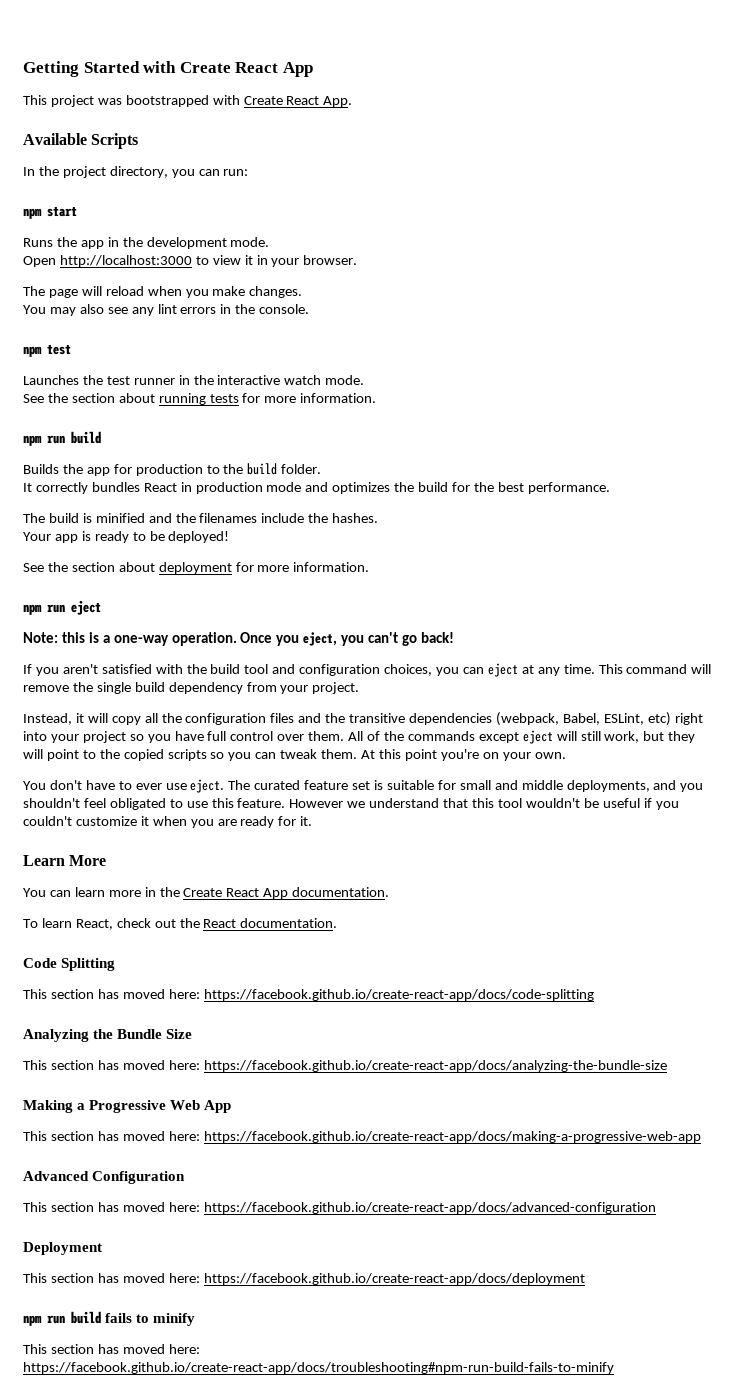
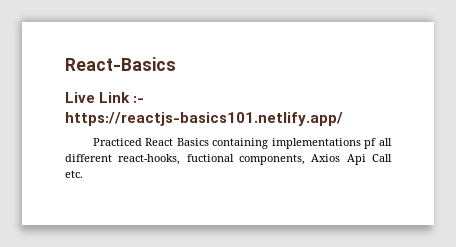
[23,61,313,77] [23,95,353,107] [23,133,139,149] [23,166,249,178] [23,206,77,219] [23,237,270,249] [23,255,358,267] [23,286,303,298] [23,304,310,316] [23,344,71,357] [23,375,365,385] [23,393,377,405] [23,431,101,446] [23,463,322,476] [23,482,610,494] [23,513,379,523] [23,531,230,543] [23,562,370,574] [23,600,101,615] [23,632,454,646] [23,663,712,677] [23,682,360,694] [23,712,703,726] [23,730,696,744] [23,749,566,761] [23,779,704,793] [23,798,679,810] [23,816,313,828] [23,855,107,866] [23,887,390,899] [23,918,338,930] [23,958,116,971] [23,989,594,1001] [23,1029,193,1042] [23,1060,667,1072] [23,1100,232,1113] [23,1131,701,1143] [23,1171,186,1184] [23,1202,656,1214] [23,1242,102,1255] [23,1273,585,1285] [23,1311,196,1326] [23,1344,200,1354] [23,1362,614,1374] Getting Started with Create React App // This project was bootstrapped with Create React App. // Available Scripts // In the project directory, you can run: // npm start // Runs the app in the development mode. // Open http://localhost:3000 to view it in your browser. // The page will reload when you make changes. // You may also see any lint errors in the console. // npm test // Launches the test runner in the interactive watch mode. // See the section about running tests for more information. // npm run build // Builds the app for production to the build folder. // It correctly bundles React in production mode and optimizes the build for the best performance. // The build is minified and the filenames include the hashes. // Your app is ready to be deployed! // See the section about deployment for more information. // npm run eject // Note: this is a one-way operation. Once you eject, you can't go back! // If you aren't satisfied with the build tool and configuration choices, you can eject at any time. This command will remove the single build dependency from your project. // Instead, it will copy all the configuration files and the transitive dependencies (webpack, Babel, ESLint, etc) right into your project so you have full control over them. All of the commands except eject will still work, but they will point to the copied scripts so you can tweak them. At this point you're on your own. // You don't have to ever use eject. The curated feature set is suitable for small and middle deployments, and you shouldn't feel obligated to use this feature. However we understand that this tool wouldn't be useful if you couldn't customize it when you are ready for it. // Learn More // You can learn more in the Create React App documentation. // To learn React, check out the React documentation. // Code Splitting // This section has moved here: https://facebook.github.io/create-react-app/docs/code-splitting // Analyzing the Bundle Size // This section has moved here: https://facebook.github.io/create-react-app/docs/analyzing-the-bundle-size // Making a Progressive Web App // This section has moved here: https://facebook.github.io/create-react-app/docs/making-a-progressive-web-app // Advanced Configuration // This section has moved here: https://facebook.github.io/create-react-app/docs/advanced-configuration // Deployment // This section has moved here: https://facebook.github.io/create-react-app/docs/deployment // npm run build fails to minify // This section has moved here: https://facebook.github.io/create-react-app/docs/troubleshooting#npm-run-build-fails-to-minify -> [65,57,176,71] [65,92,145,103] [65,112,343,126] [92,138,392,149] [65,154,392,165] [65,170,83,178] React-Basics // Live Link :- https://reactjs-basics101.netlify.app/ // Practiced React Basics containing implementations pf all different react-hooks, fuctional components, Axios Api Call etc.

